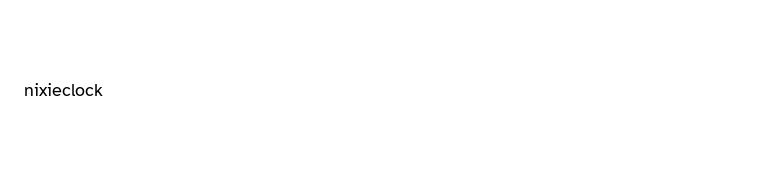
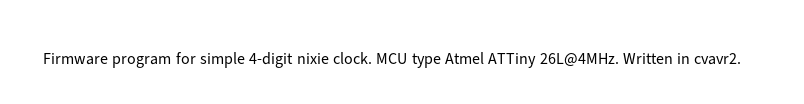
[24,83,103,96] nixieclock -> [43,52,742,68] Firmware program for simple 4-digit nixie clock. MCU type Atmel ATTiny 26L@4MHz. Written in cvavr2.

